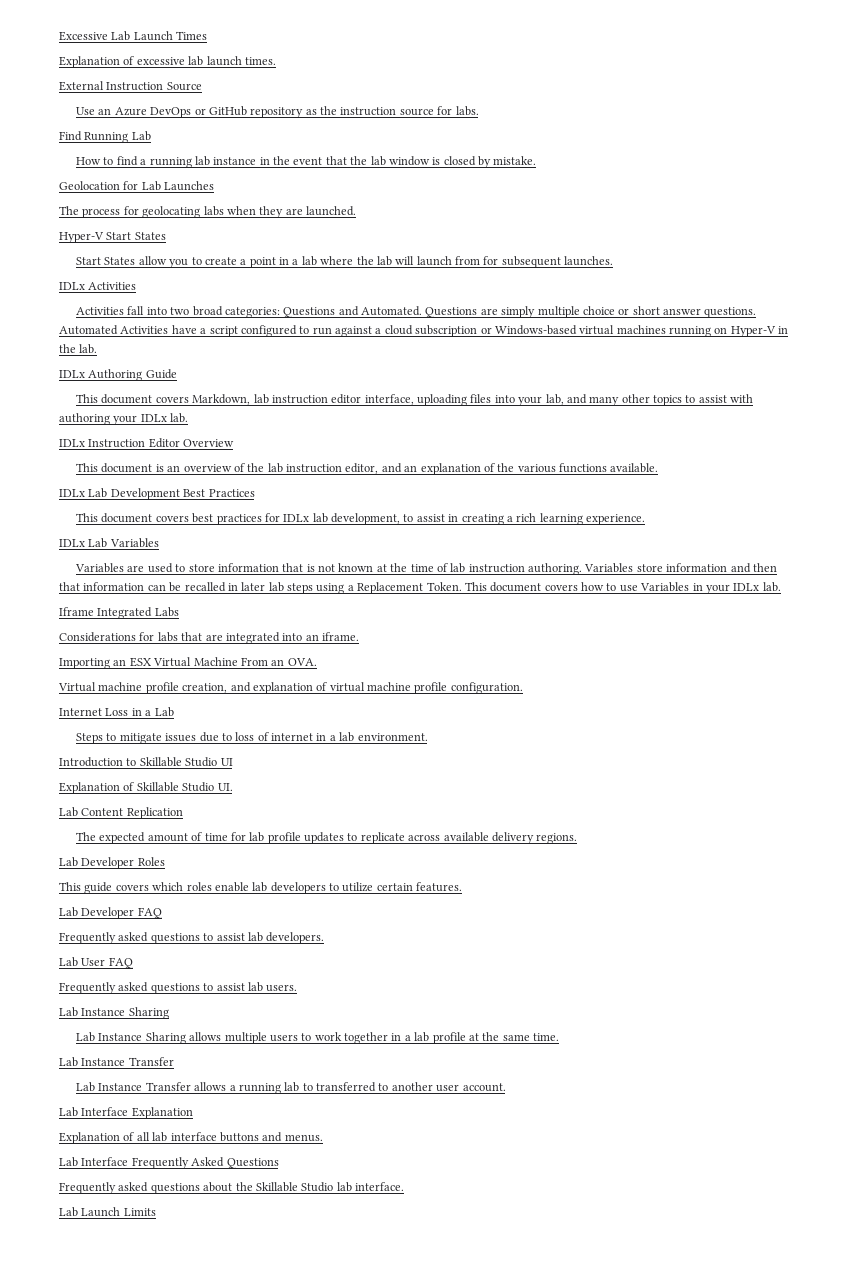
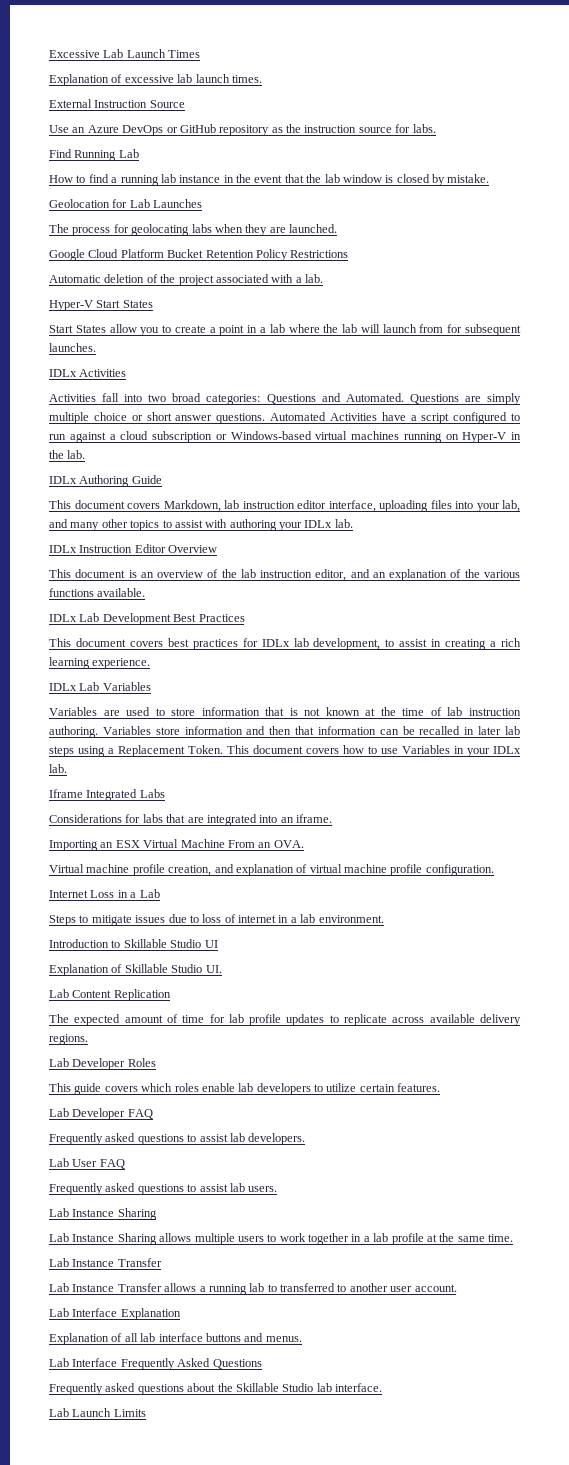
(356, 211) none -> [49,249,349,261] [49,274,323,286] // Google Cloud Platform Bucket Retention Policy Restrictions // Automatic deletion of the project associated with a lab.

